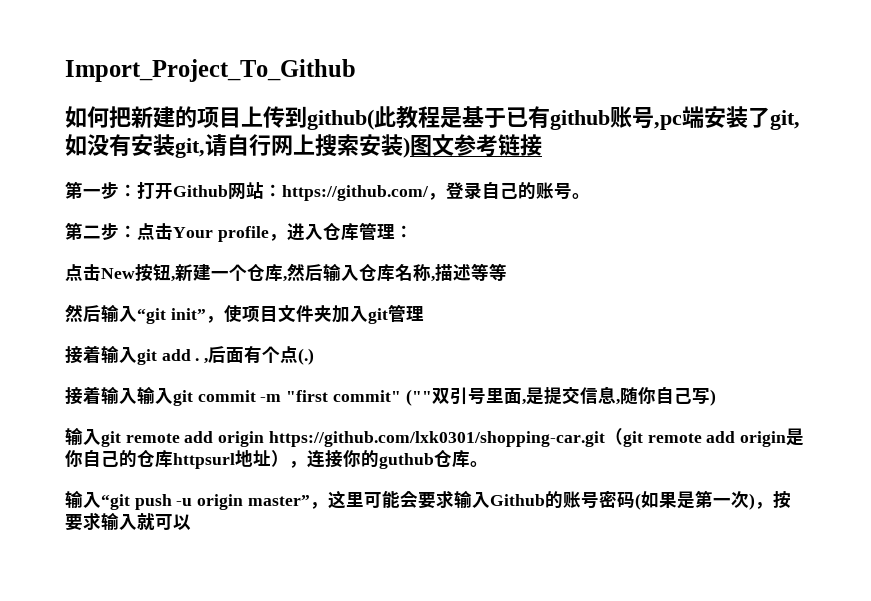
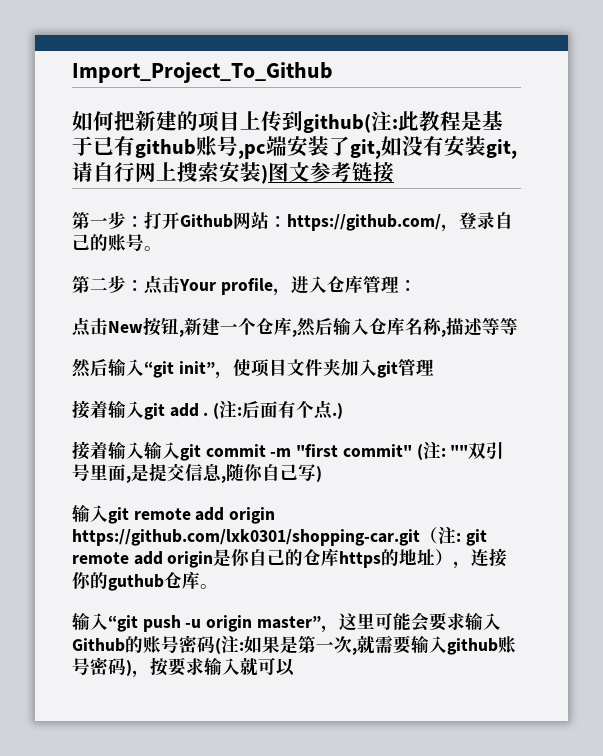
(374, 119) none -> [371,111,398,131] 注:
[204,358,209,364] , -> [213,400,243,419] (注:
[298,348,315,365] (.) -> [332,403,344,419] .)
[405,389,432,406] ("" -> [416,441,469,460] (注: ""
(623, 436) none -> [438,526,461,544] 注:
[173,453,235,469] httpsurl -> [339,549,400,568] https的
(641, 501) none -> [221,635,244,653] 注:
(749, 499) none -> [352,635,516,655] [72,657,126,675] ,就需要输入github账号密码

